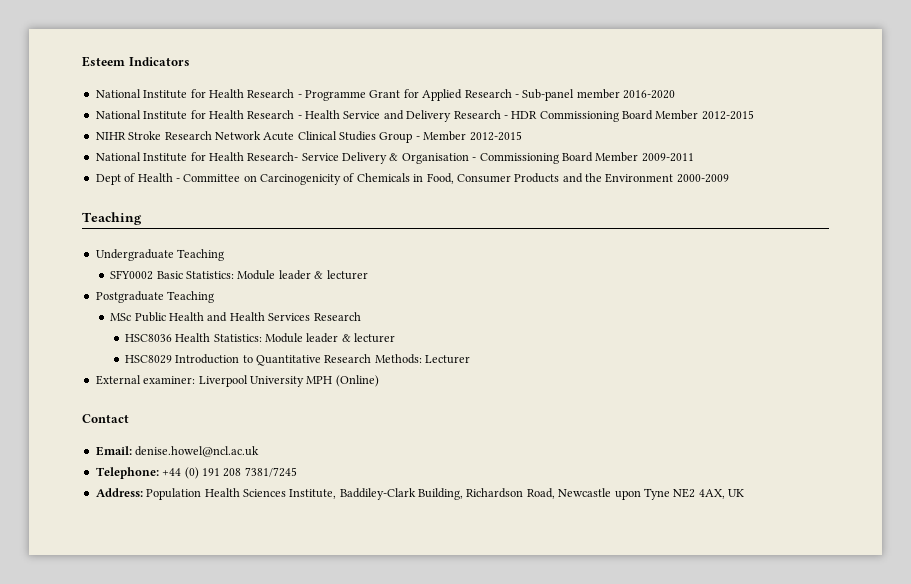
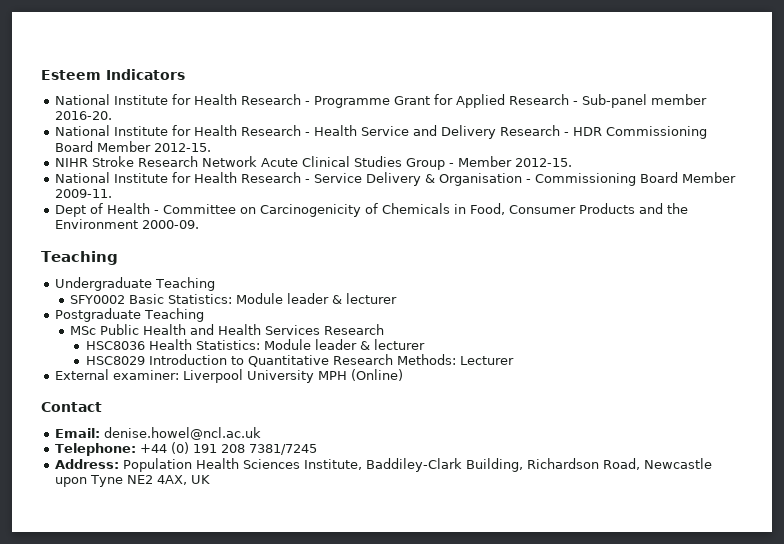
[623,90,675,99] 2016-2020 -> [54,111,112,120] 2016-20.
[701,110,754,120] 2012-2015 -> [153,143,211,152] 2012-15.
[469,131,522,141] [95,152,299,162] 2012-2015 // National Institute for Health Research- -> [514,158,572,167] [54,172,310,183] 2012-15. // National Institute for Health Research -
[641,153,694,162] 2009-2011 -> [54,189,112,198] 2009-11.
[676,174,729,183] 2000-2009 -> [141,220,199,229] 2000-09.

